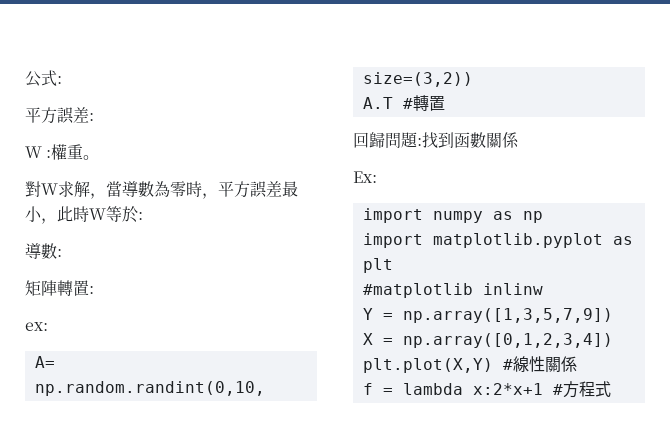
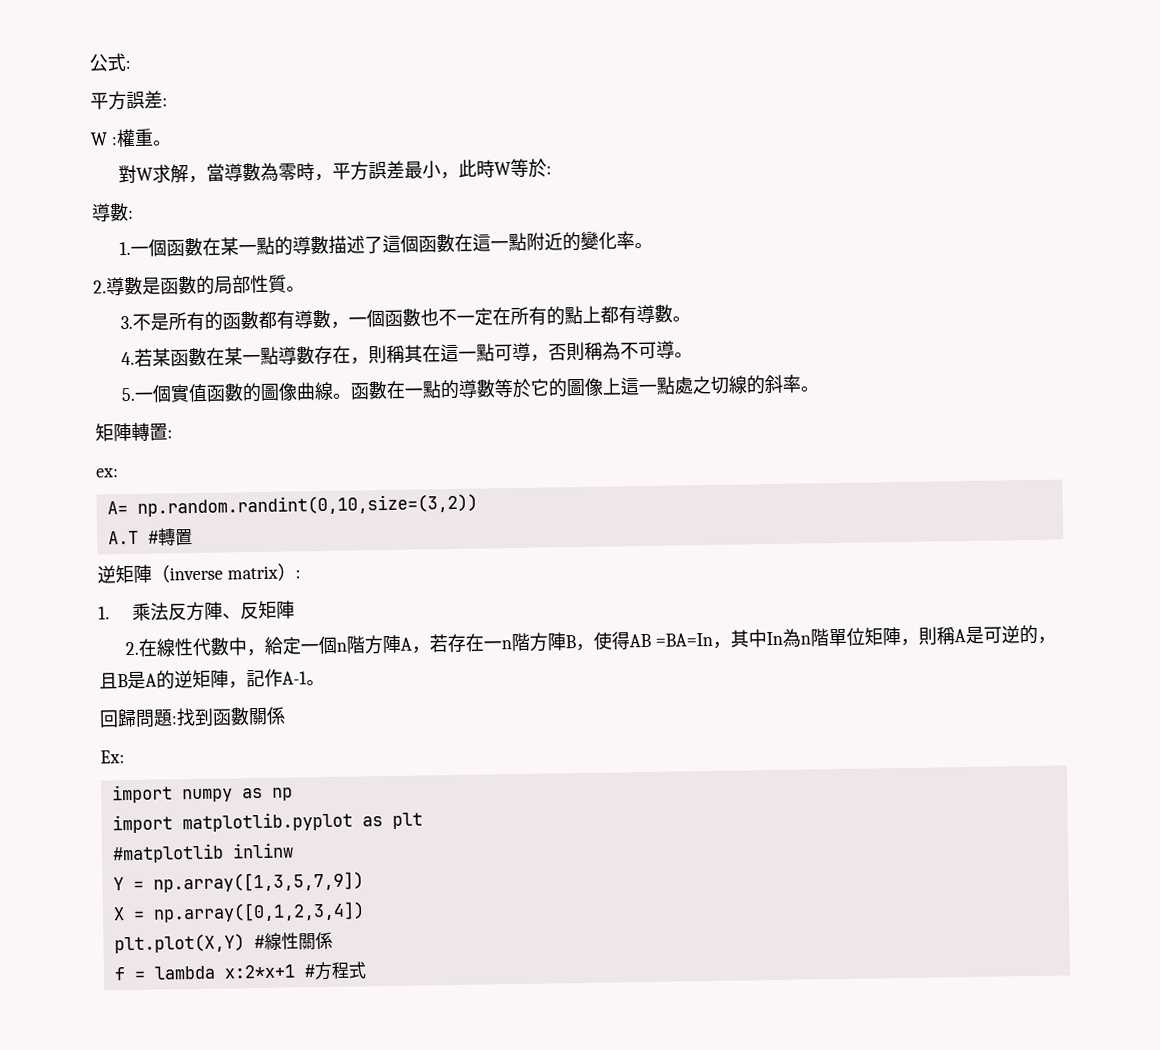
(62, 253) none -> [118,230,653,257] [93,274,305,296] [119,304,691,332] [120,340,693,367] [120,374,819,403] // 1.一個函數在某一點的導數描述了這個函數在這一點附近的變化率。 // 2.導數是函數的局部性質。 // 3.不是所有的函數都有導數，一個函數也不一定在所有的點上都有導數。 // 4.若某函數在某一點導數存在，則稱其在這一點可導，否則稱為不可導。 // 5.一個實值函數的圖像曲線。函數在一點的導數等於它的圖像上這一點處之切線的斜率。
(445, 103) none -> [97,562,301,584] [98,600,295,622] [124,624,1056,657] [99,668,325,690] // 逆矩陣（inverse matrix）: // 1.乘法反方陣、反矩陣 // 2.在線性代數中，給定一個n階方陣A，若存在一n階方陣B，使得AB =BA=In，其中In為n階單位矩陣，則稱A是可逆的，且B是A的逆矩陣，記作A-1。

